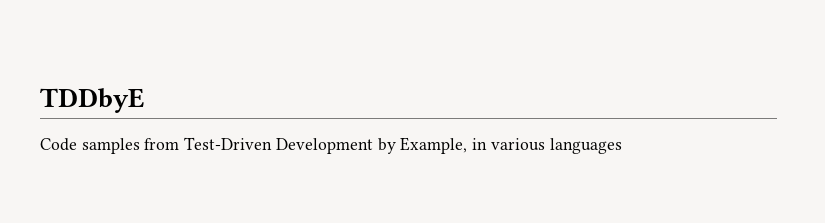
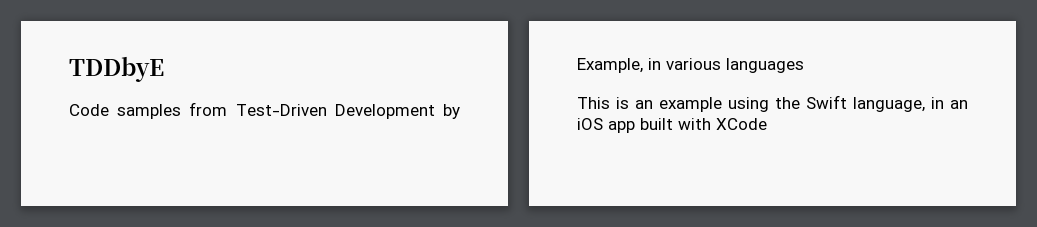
(622, 146) none -> [577,95,968,112] [577,118,767,133] // This is an example using the Swift language, in an iOS app built with XCode

